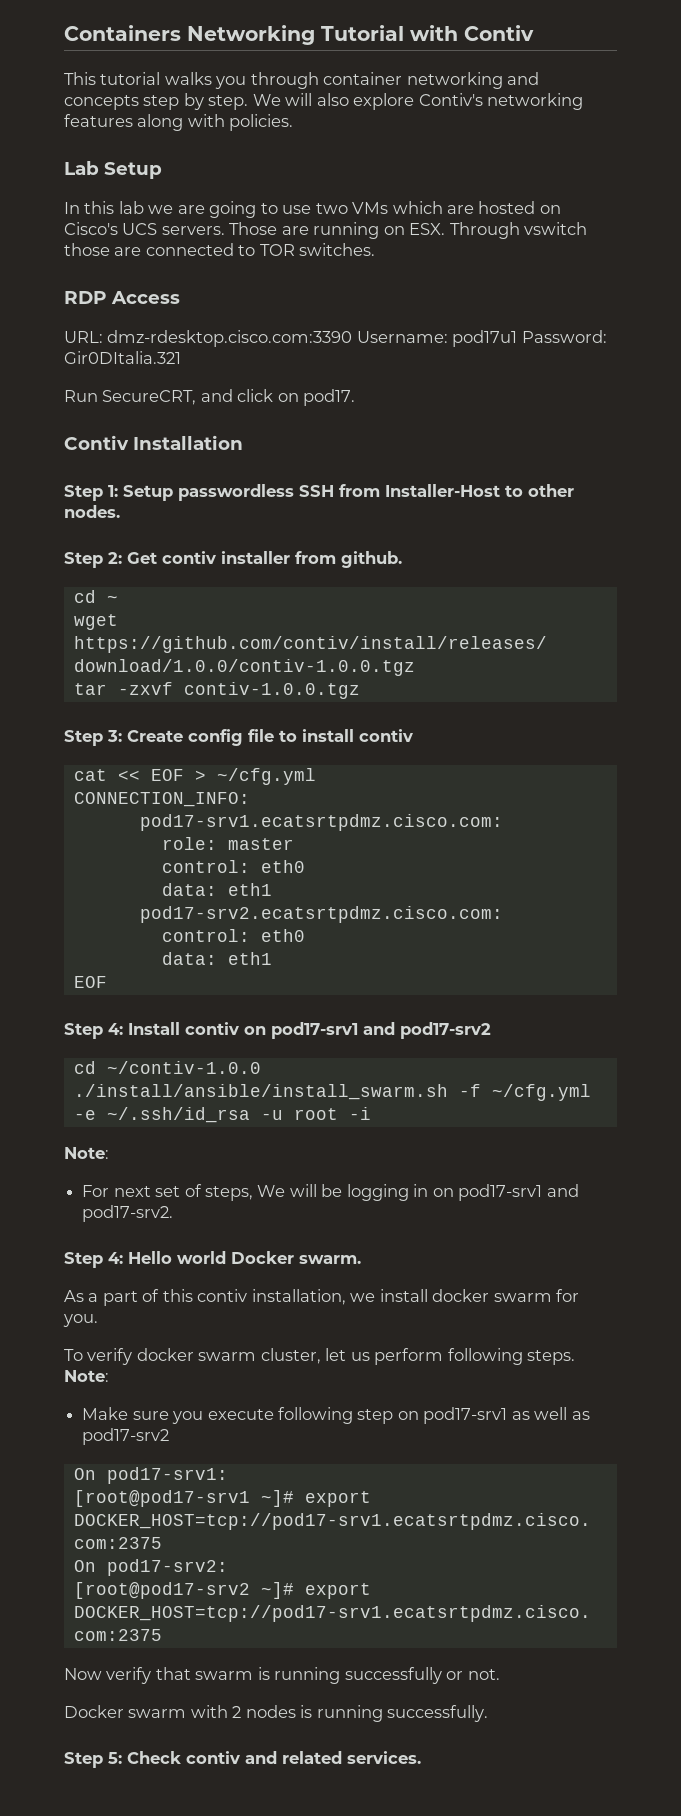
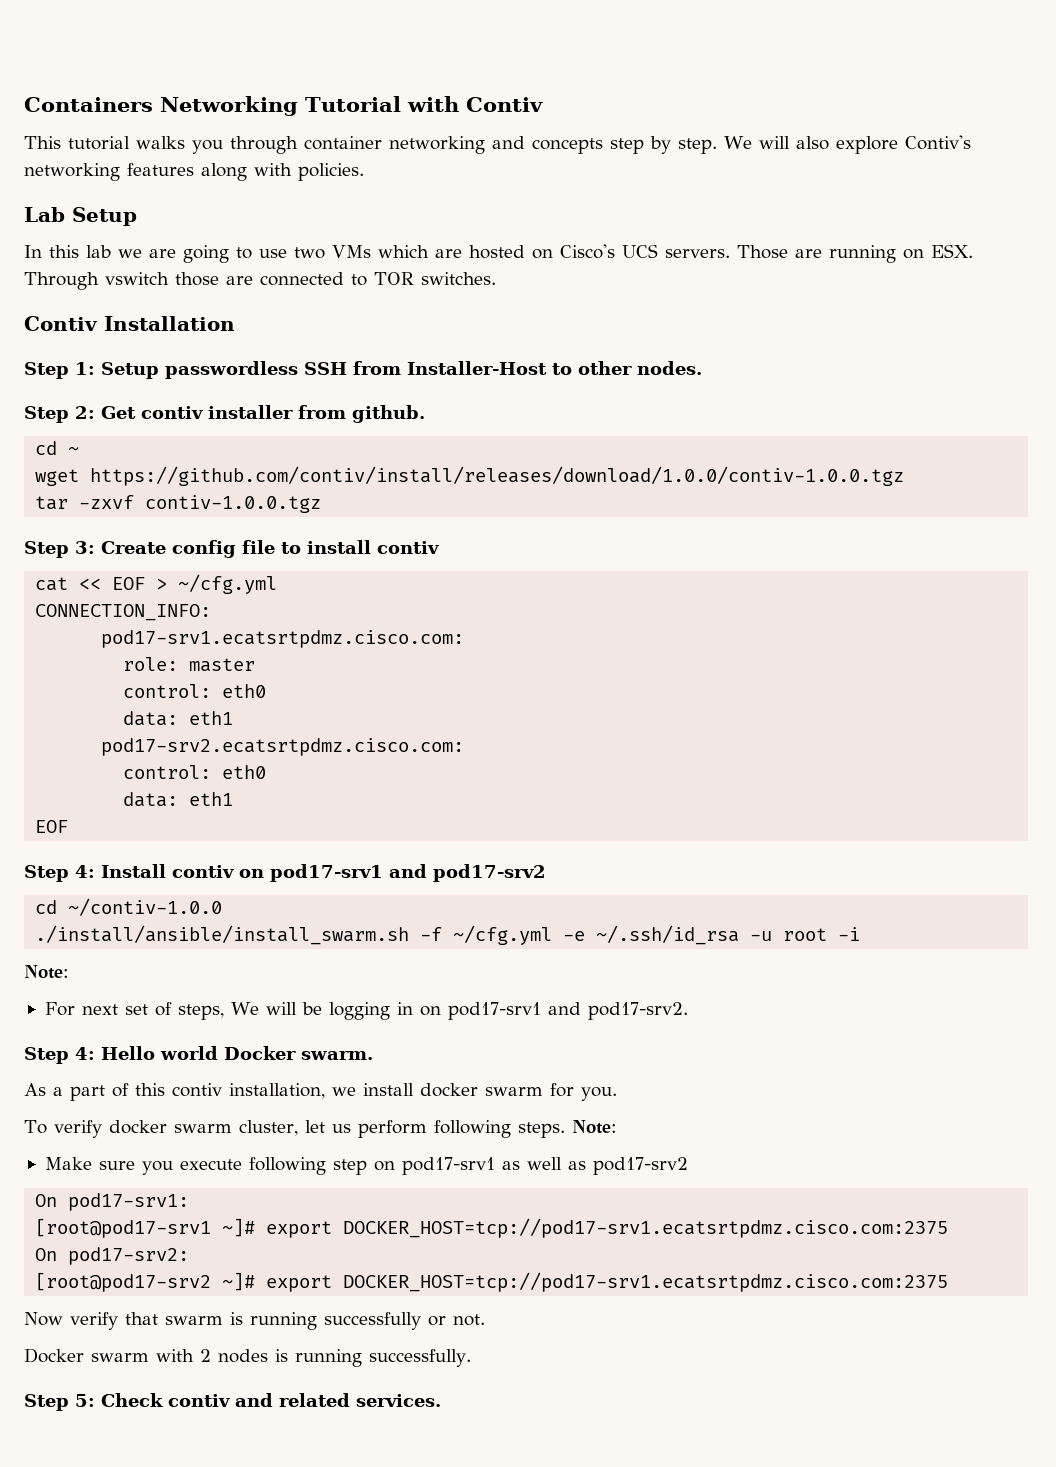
[64,291,180,304] [64,330,607,347] [64,351,181,364] [64,389,356,406] // RDP Access // URL: dmz-rdesktop.cisco.com:3390 Username: pod17u1 Password: Gir0DItalia.321 // Run SecureCRT, and click on pod17. -> (496, 278) none

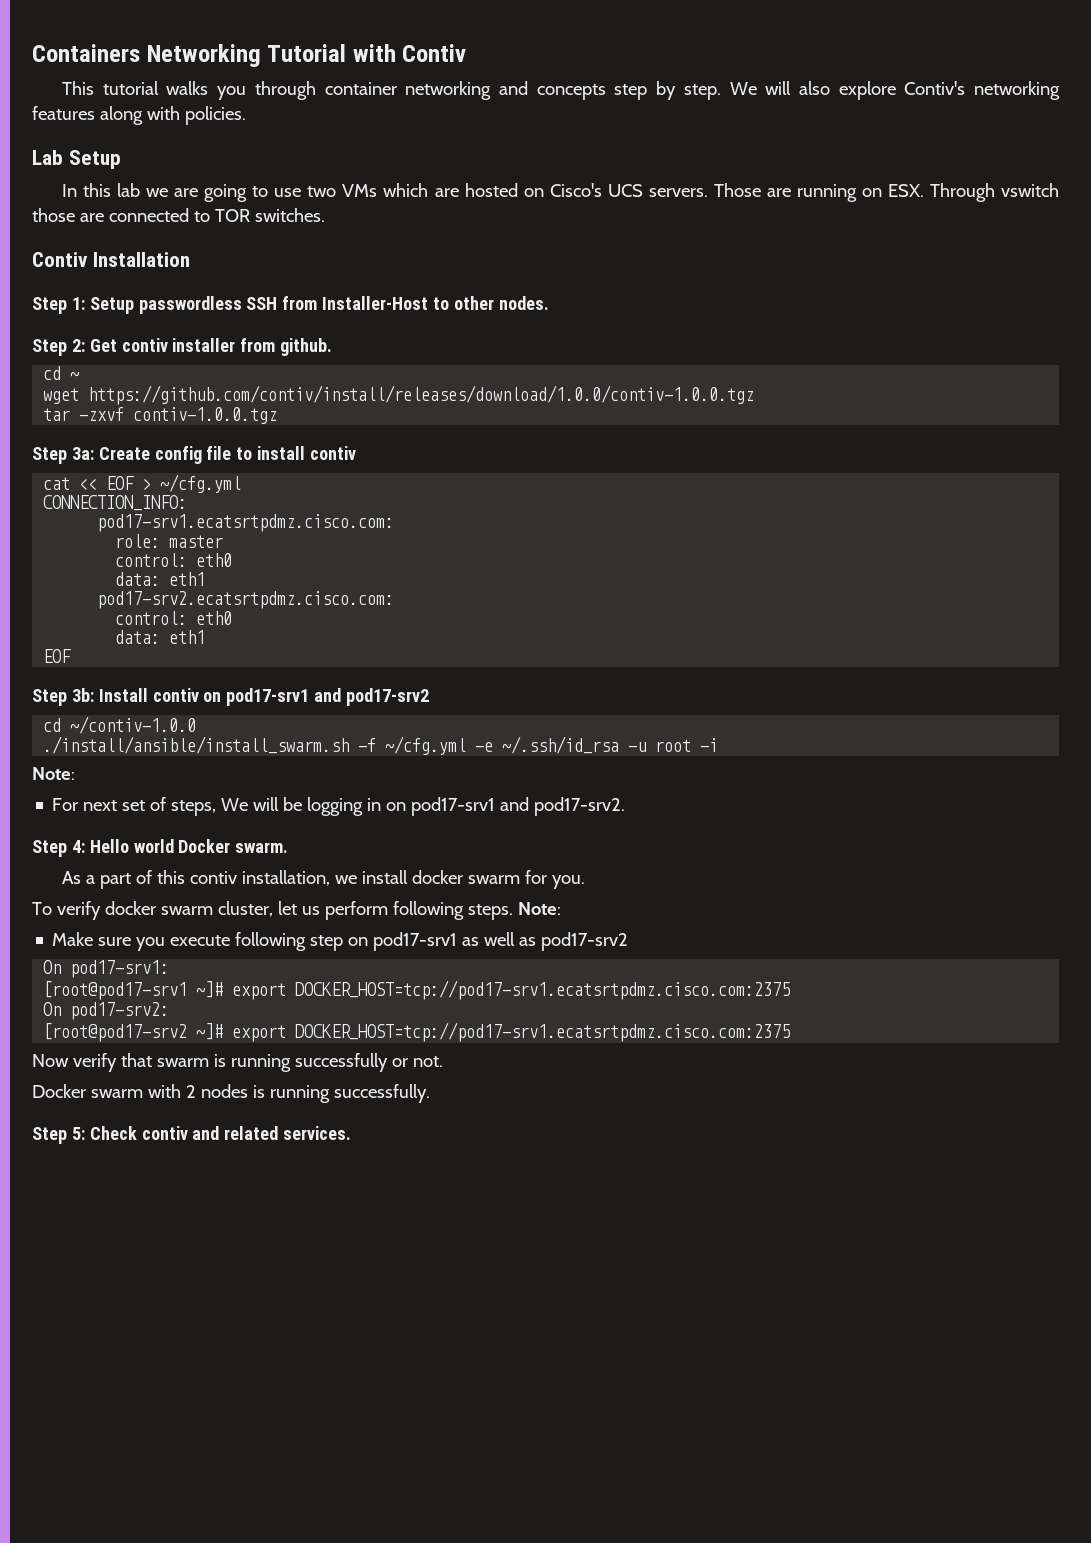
[75,541,95,554] 3: -> [71,447,94,460] 3a:
[75,865,95,878] 4: -> [71,688,94,702] 3b:

